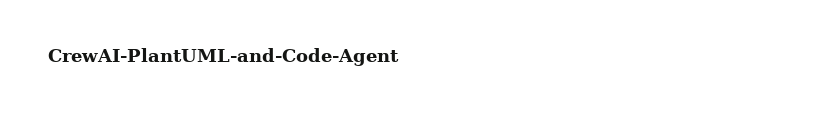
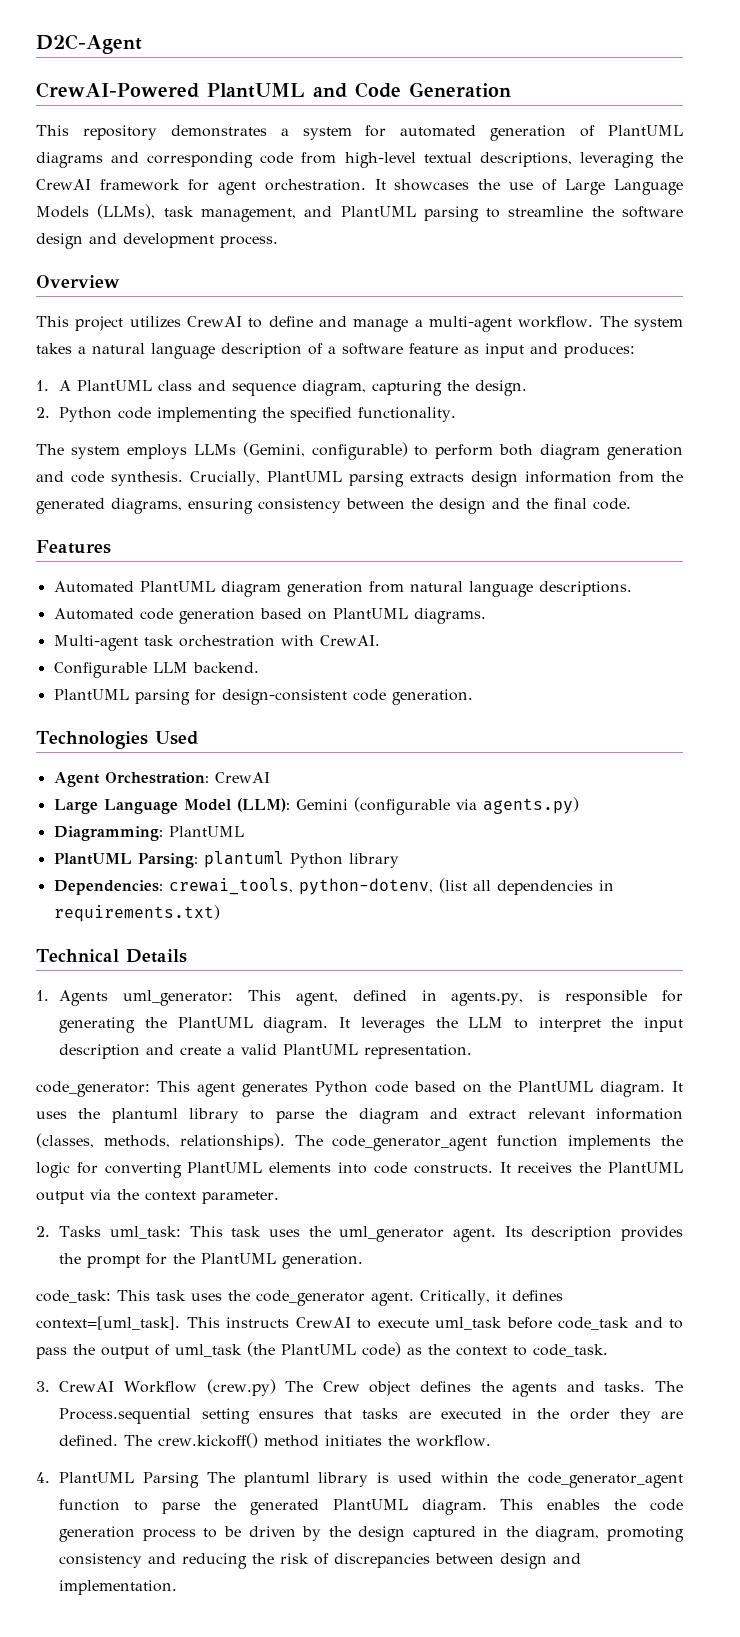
[48,48,399,66] CrewAI-PlantUML-and-Code-Agent -> [36,34,142,54] [36,82,511,98] [36,125,684,141] [36,152,683,168] [36,179,683,195] [36,204,683,222] [36,233,278,249] [36,275,120,288] [36,316,683,332] [36,343,635,359] [36,380,528,396] [36,407,457,423] [36,442,683,460] [36,471,683,487] [36,498,631,514] [36,540,111,554] [53,581,632,597] [53,608,486,624] [53,635,380,651] [53,662,259,678] [53,689,473,705] [36,731,199,749] [53,772,270,787] [53,797,579,815] [53,826,244,841] [53,851,399,868] [53,878,614,895] [53,905,220,922] [36,949,187,963] [36,990,683,1006] [59,1017,684,1033] [59,1044,473,1059] [36,1081,683,1097] [36,1108,684,1124] [36,1133,683,1151] [36,1162,683,1178] [36,1189,279,1204] [36,1226,684,1242] [59,1253,364,1269] [36,1290,563,1306] [36,1316,683,1330] [36,1342,608,1359] [36,1379,684,1397] [59,1408,683,1424] [59,1433,492,1448] [36,1472,683,1488] [59,1499,683,1515] [59,1526,685,1542] [59,1553,582,1569] [59,1580,178,1595] D2C-Agent // CrewAI-Powered PlantUML and Code Generation // This repository demonstrates a system for automated generation of PlantUML diagrams and corresponding code from high-level textual descriptions, leveraging the CrewAI framework for agent orchestration. It showcases the use of Large Language Models (LLMs), task management, and PlantUML parsing to streamline the software design and development process. // Overview // This project utilizes CrewAI to define and manage a multi-agent workflow. The system takes a natural language description of a software feature as input and produces: // 1. A PlantUML class and sequence diagram, capturing the design. // 2. Python code implementing the specified functionality. // The system employs LLMs (Gemini, configurable) to perform both diagram generation and code synthesis. Crucially, PlantUML parsing extracts design information from the generated diagrams, ensuring consistency between the design and the final code. // Features // Automated PlantUML diagram generation from natural language descriptions. // Automated code generation based on PlantUML diagrams. // Multi-agent task orchestration with CrewAI. // Configurable LLM backend. // PlantUML parsing for design-consistent code generation. // Technologies Used // Agent Orchestration: CrewAI // Large Language Model (LLM): Gemini (configurable via agents.py) // Diagramming: PlantUML // PlantUML Parsing: plantuml Python library // Dependencies: crewai_tools, python-dotenv, (list all dependencies in requirements.txt) // Technical Details // 1. Agents uml_generator: This agent, defined in agents.py, is responsible for generating the PlantUML diagram. It leverages the LLM to interpret the input description and create a valid PlantUML representation. // code_generator: This agent generates Python code based on the PlantUML diagram. It uses the plantuml library to parse the diagram and extract relevant information (classes, methods, relationships). The code_generator_agent function implements the logic for converting PlantUML elements into code constructs. It receives the PlantUML output via the context parameter. // 2. Tasks uml_task: This task uses the uml_generator agent. Its description provides the prompt for the PlantUML generation. // code_task: This task uses the code_generator agent. Critically, it defines context=[uml_task]. This instructs CrewAI to execute uml_task before code_task and to pass the output of uml_task (the PlantUML code) as the context to code_task. // 3. CrewAI Workflow (crew.py) The Crew object defines the agents and tasks. The Process.sequential setting ensures that tasks are executed in the order they are defined. The crew.kickoff() method initiates the workflow. // 4. PlantUML Parsing The plantuml library is used within the code_generator_agent function to parse the generated PlantUML diagram. This enables the code generation process to be driven by the design captured in the diagram, promoting consistency and reducing the risk of discrepancies between design and implementation.

